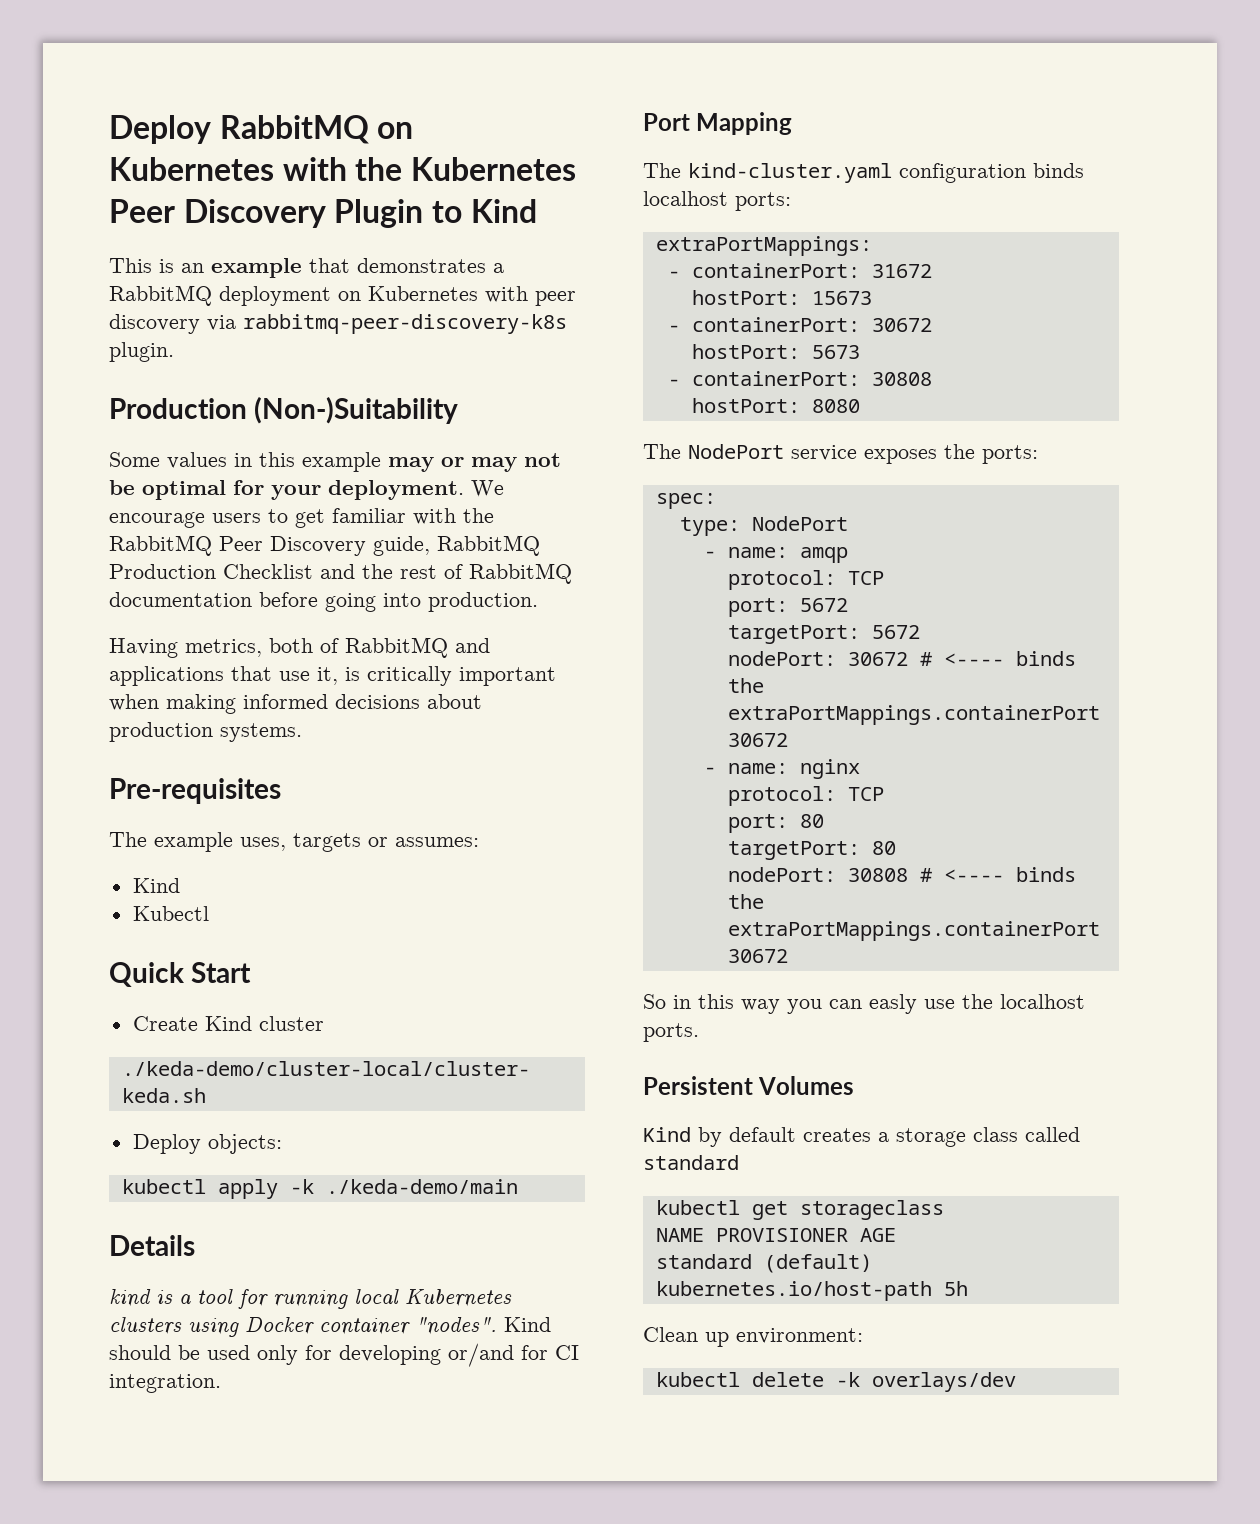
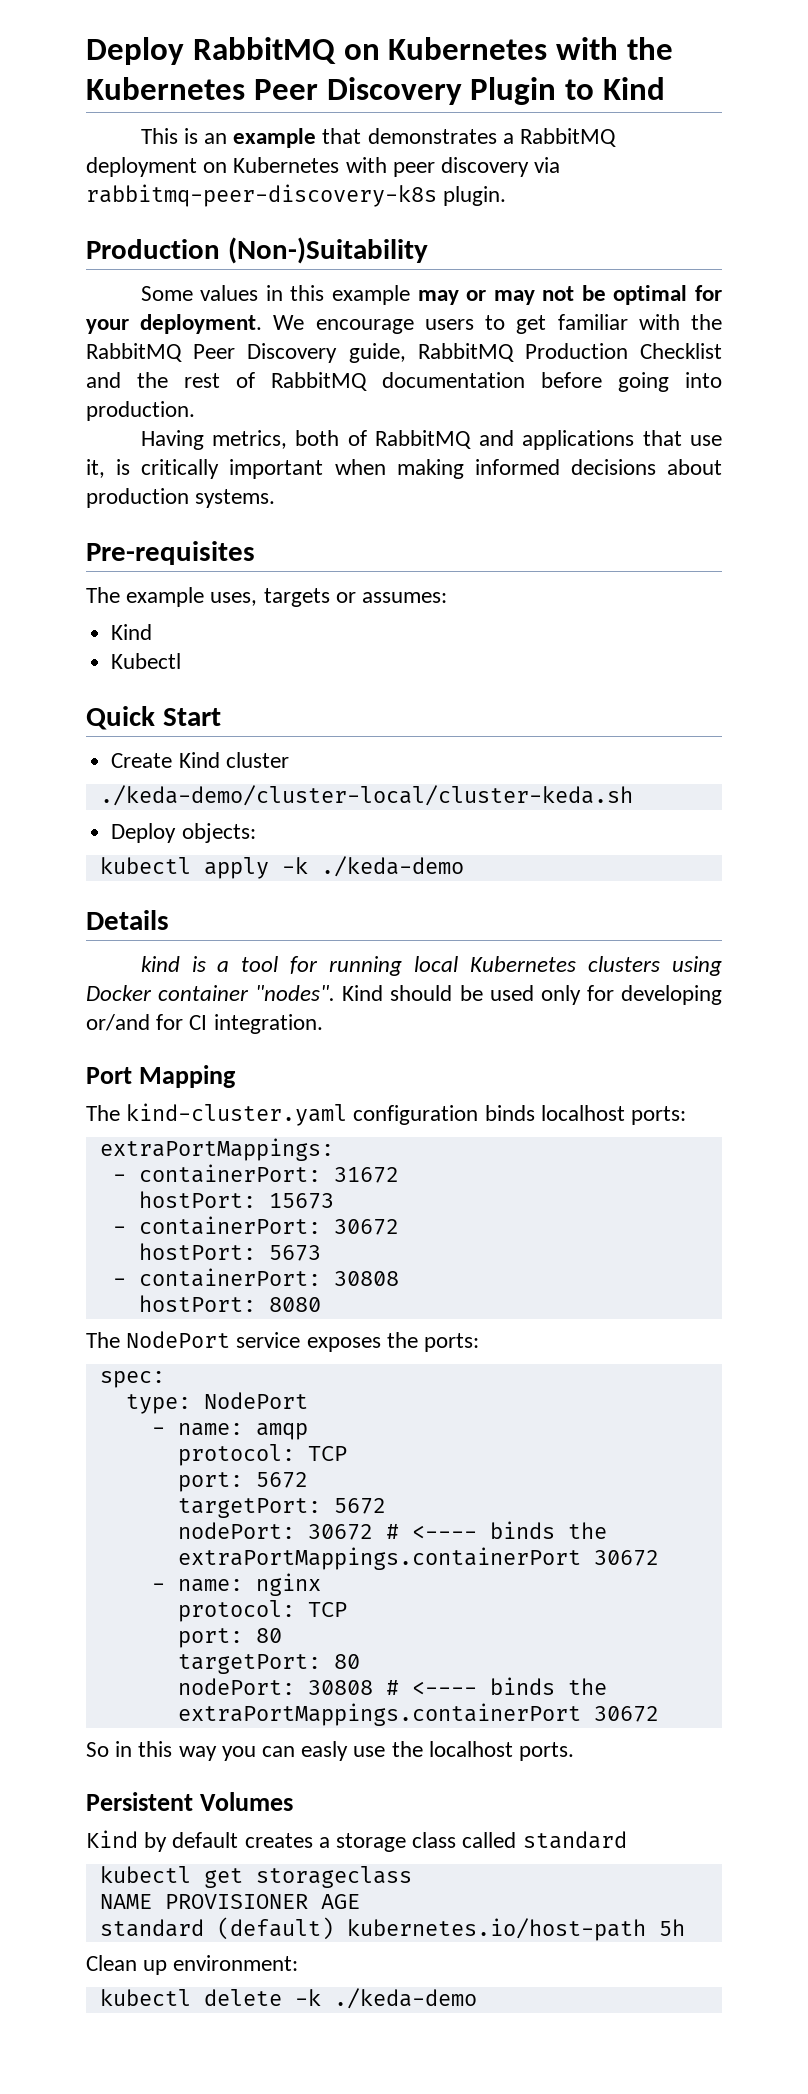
[325,1179,518,1194] ./keda-demo/main -> [320,856,464,877] ./keda-demo
[871,1372,1016,1392] overlays/dev -> [333,1988,477,2009] ./keda-demo

